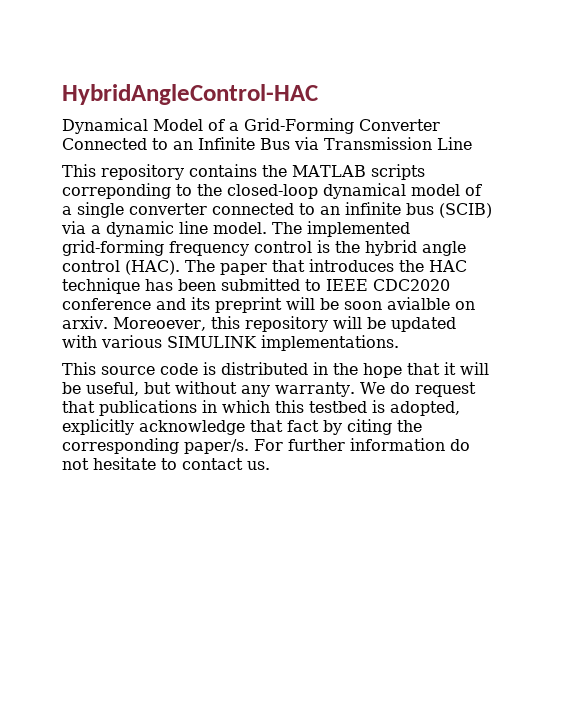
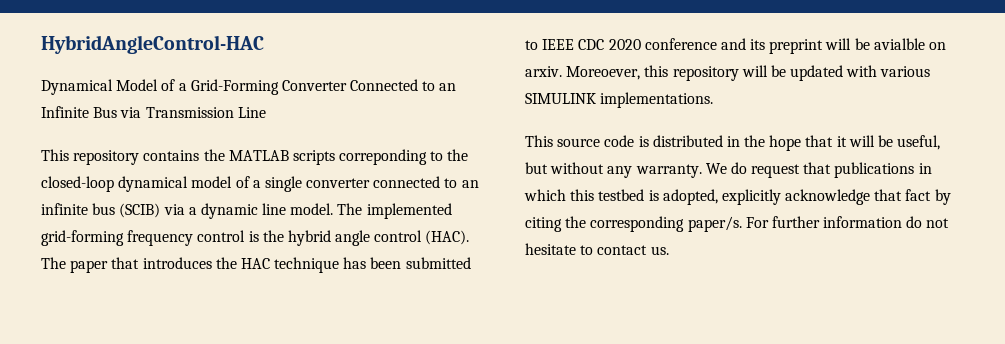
[373,279,450,291] CDC2020 -> [578,39,641,50] CDC 2020
[344,301,382,310] soon -> (870, 44) none

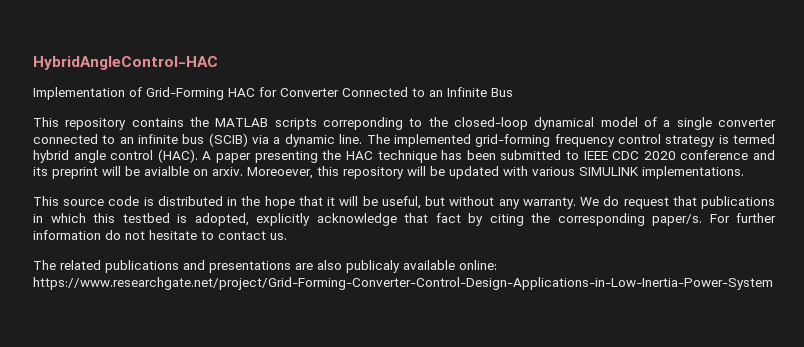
[41,79,279,95] Dynamical Model of a Grid-Forming -> [33,87,277,100] Implementation of Grid-Forming HAC for
[120,107,266,118] via Transmission Line -> (513, 92) none
[262,203,334,215] line model. -> [339,134,363,144] line.
[248,230,284,242] is the -> [665,134,776,147] strategy is termed
[41,257,212,273] The paper that introduces -> [202,151,318,163] A paper presenting
(669, 250) none -> [33,260,497,273] [33,277,773,290] // The related publications and presentations are also publicaly available online: https://www.researchgate.net/project/Grid-Forming-Converter-Control-Design-Applications-in-Low-Inertia-Power-System

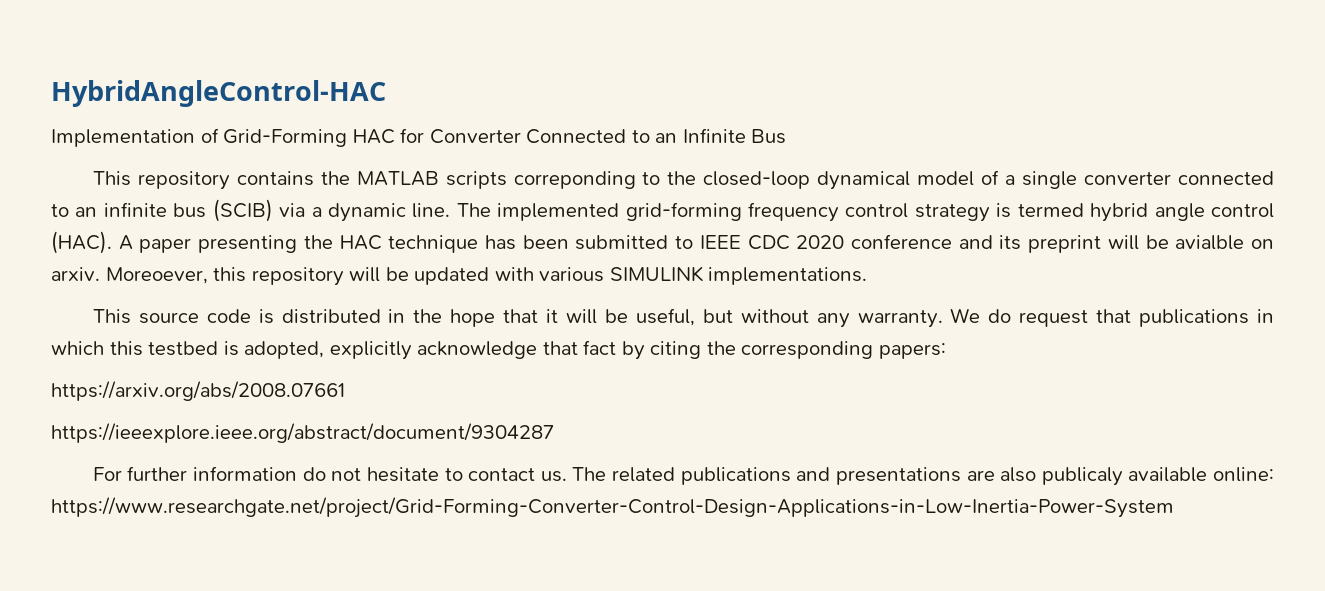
[652,214,702,226] paper/s. -> [878,343,946,359] [51,381,345,401] [51,423,554,443] papers: // https://arxiv.org/abs/2008.07661 // https://ieeexplore.ieee.org/abstract/document/9304287 //
(287, 236) // -> (567, 476) none

